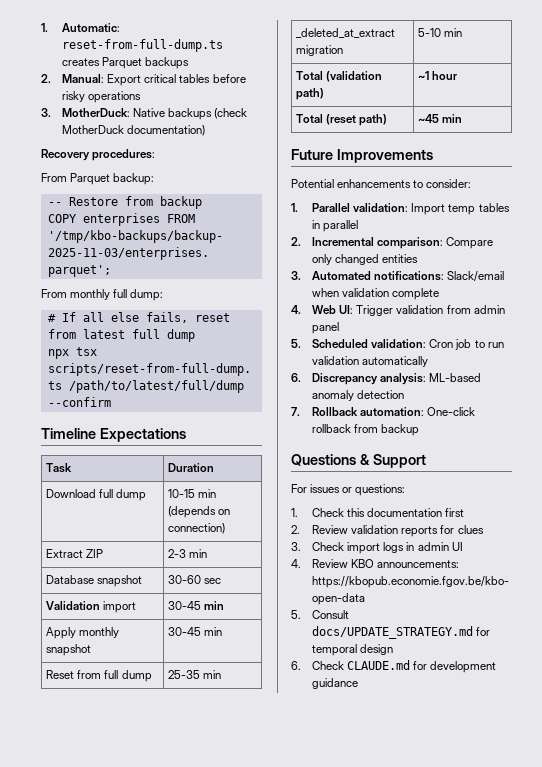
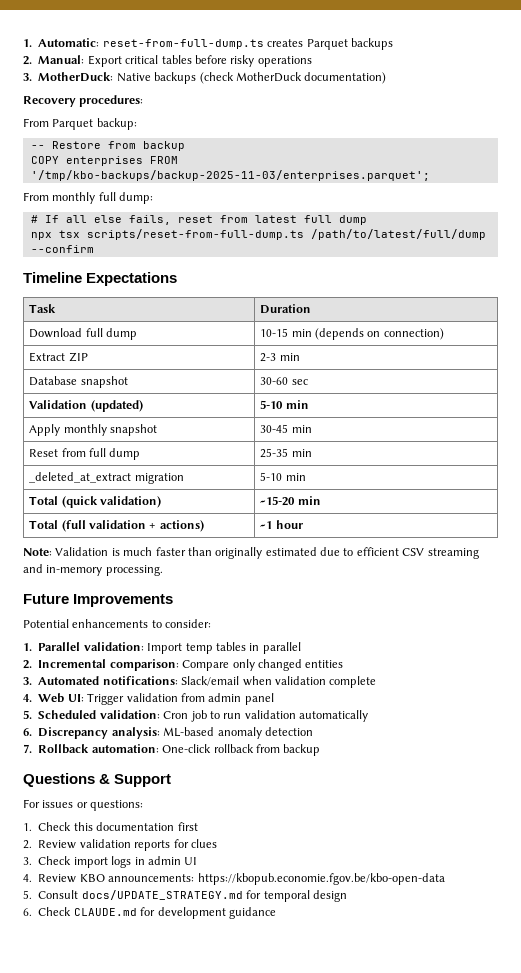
[103,601,137,613] [168,601,202,610] import | 30-45 -> [90,400,143,412] [260,400,284,409] (updated) | 5-10
[326,71,383,82] [296,88,325,100] [418,71,458,80] [296,114,388,126] [418,114,463,123] (validation path) | ~1 hour // Total (reset path) | ~45 min -> [61,496,161,508] [260,496,321,506] [29,520,204,532] [260,520,303,529] [23,547,479,559] [23,564,163,576] (quick validation) | ~15-20 min // Total (full validation + actions) | ~1 hour // Note: Validation is much faster than originally estimated due to efficient CSV streaming and in-memory processing.

